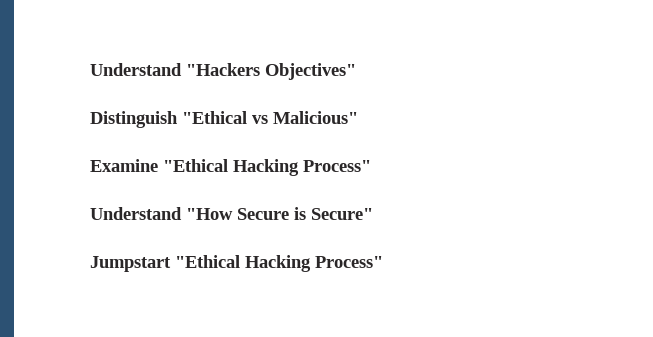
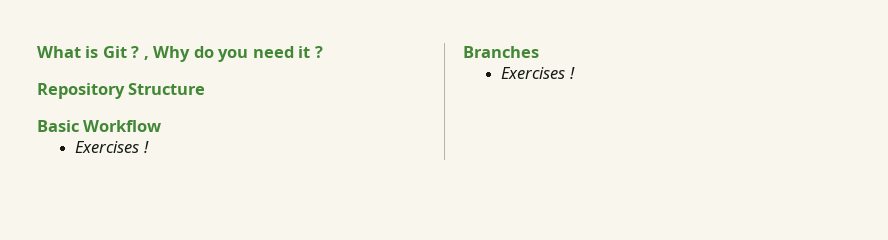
[90,63,356,80] [90,111,358,128] [90,159,371,176] [90,207,373,220] [90,255,383,272] Understand "Hackers Objectives" // Distinguish "Ethical vs Malicious" // Examine "Ethical Hacking Process" // Understand "How Secure is Secure" // Jumpstart "Ethical Hacking Process" -> [37,46,323,62] [37,83,206,99] [37,120,162,132] [75,141,149,153] [463,46,539,58] [501,67,575,79] What is Git ? , Why do you need it ? // Repository Structure // Basic Workflow // Exercises ! // Branches // Exercises !

